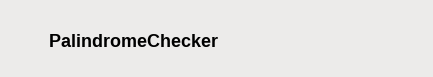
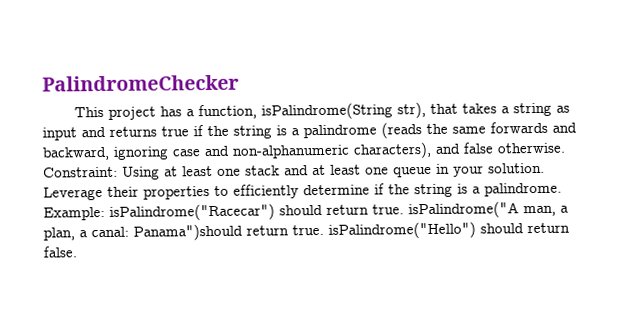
(218, 40) none -> [74,102,571,120] [42,121,577,141] [42,141,565,161] [43,162,545,180] [43,182,562,201] [43,201,569,221] [43,221,570,241] [43,246,77,258] // This project has a function, isPalindrome(String str), that takes a string as input and returns true if the string is a palindrome (reads the same forwards and backward, ignoring case and non-alphanumeric characters), and false otherwise. Constraint: Using at least one stack and at least one queue in your solution. Leverage their properties to efficiently determine if the string is a palindrome. Example: isPalindrome("Racecar") should return true. isPalindrome("A man, a plan, a canal: Panama")should return true. isPalindrome("Hello") should return false.

